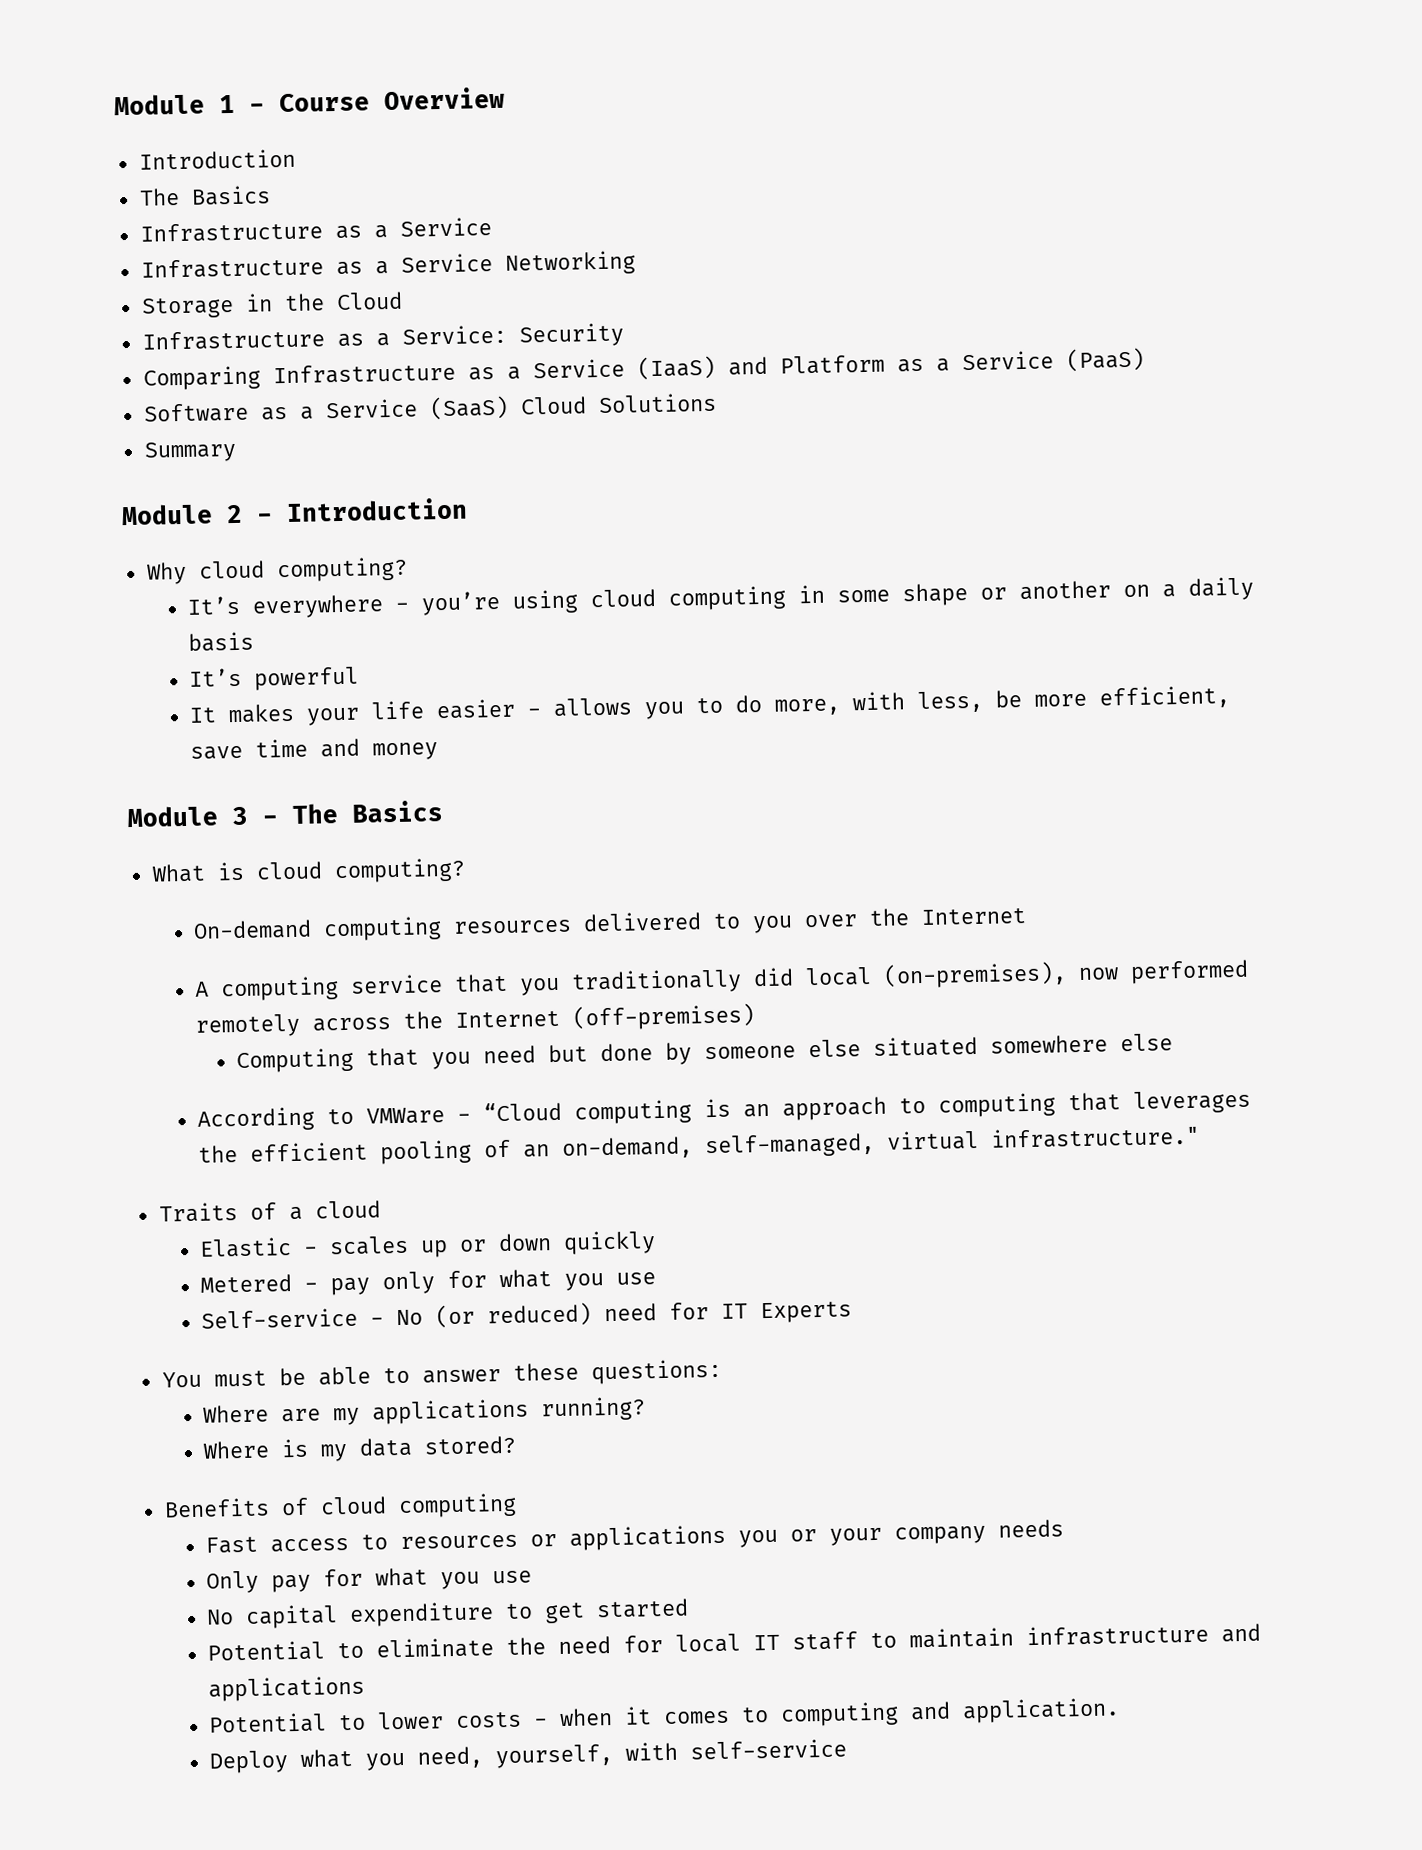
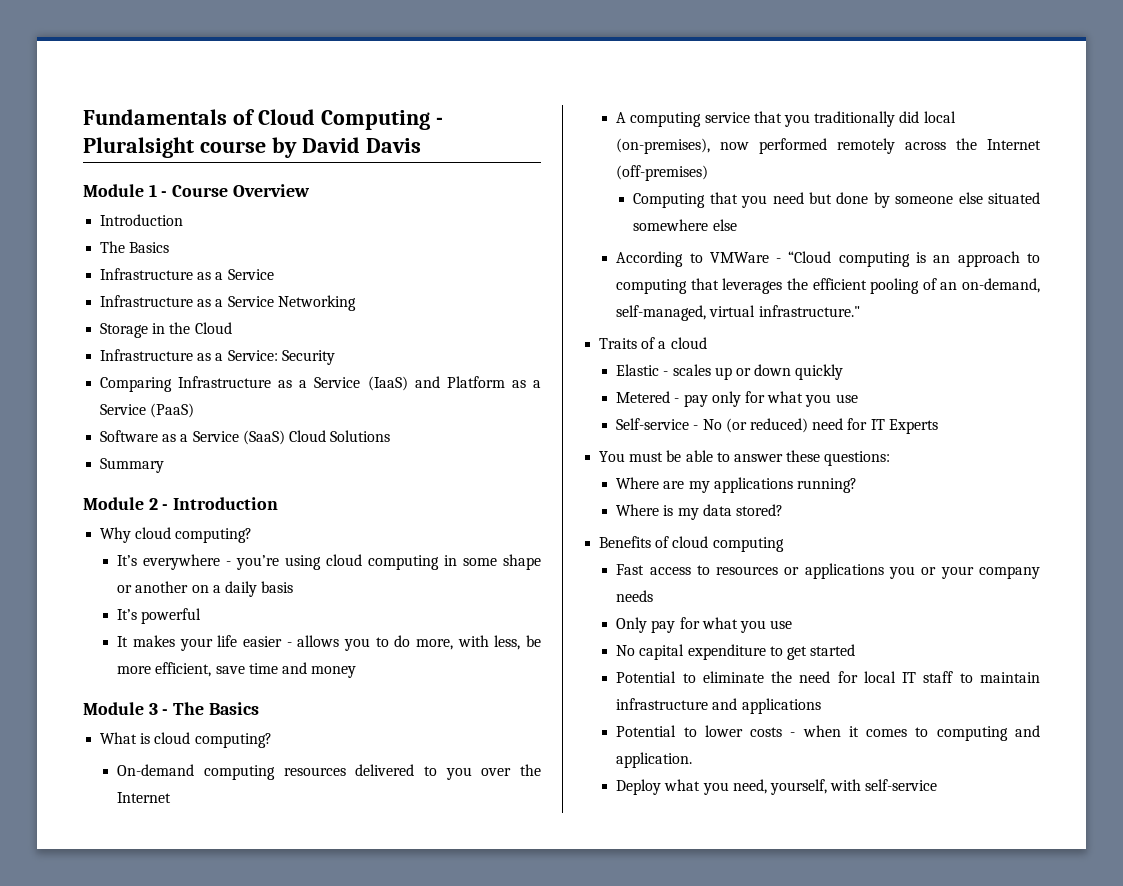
(114, 104) none -> [83,109,443,130] [83,137,421,158] Fundamentals of Cloud Computing - Pluralsight course by David Davis //

